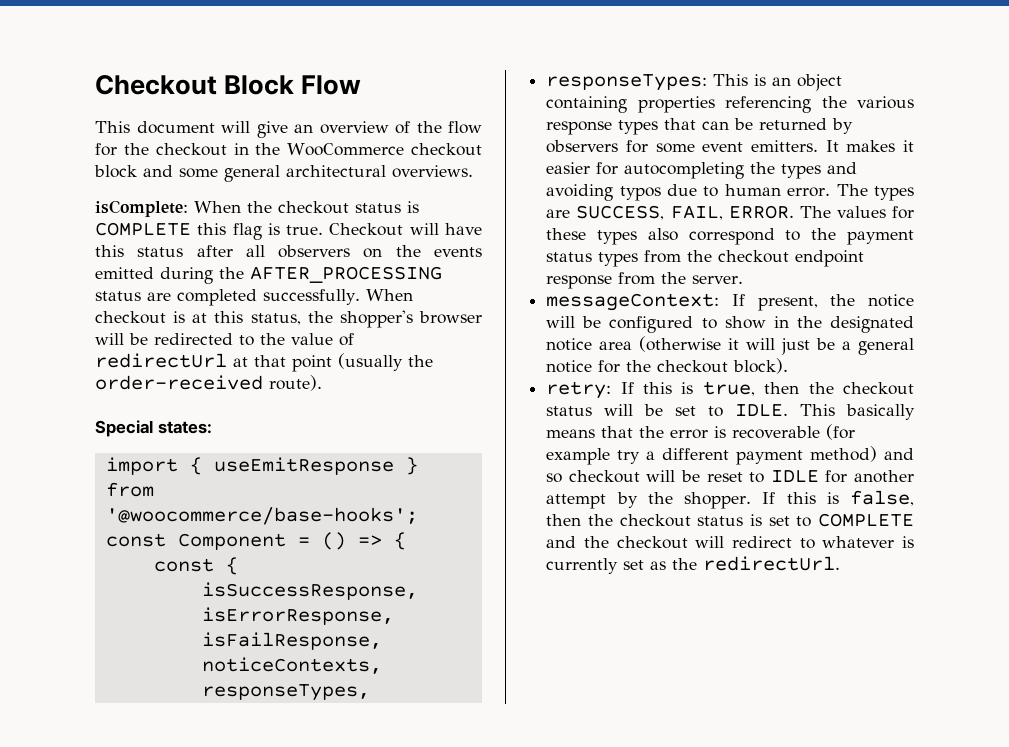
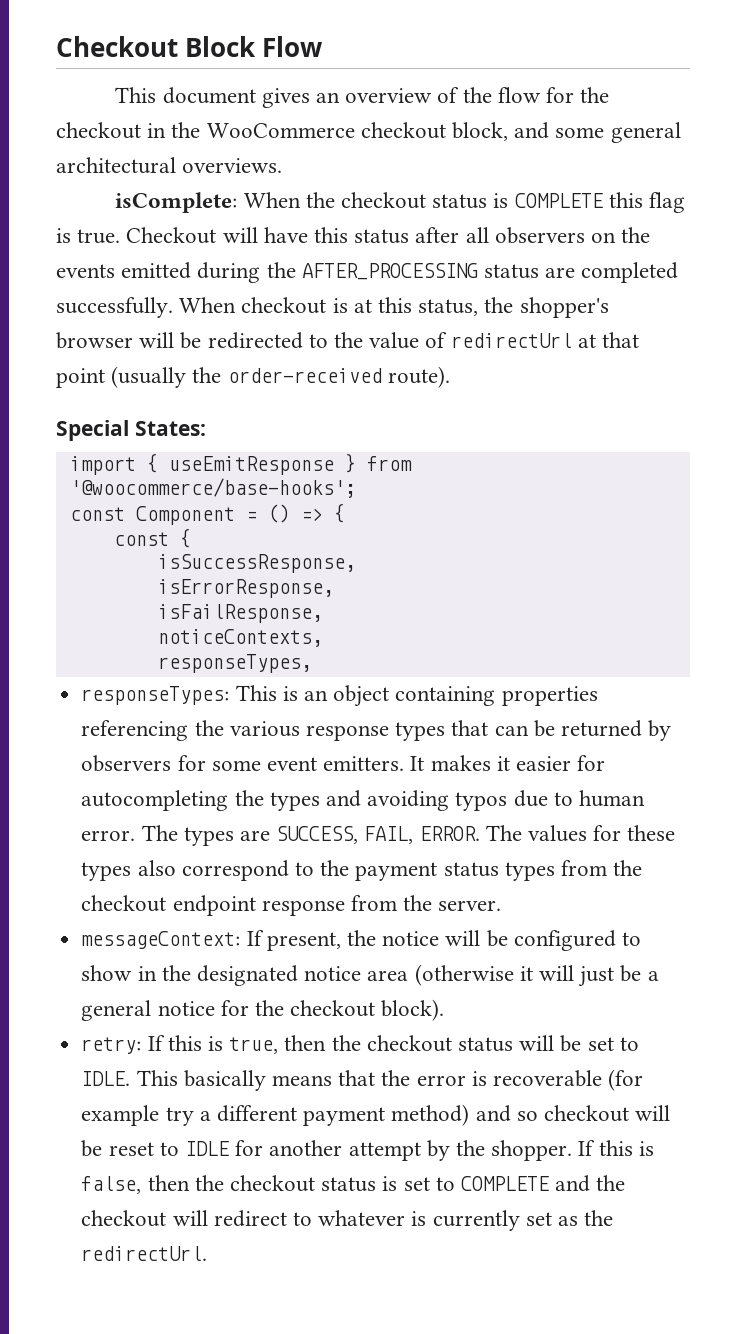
[221,121,288,138] will give -> [261,88,310,108] gives
[94,165,137,178] block -> [452,122,509,141] block,
[157,421,212,434] states: -> [134,421,206,436] States:

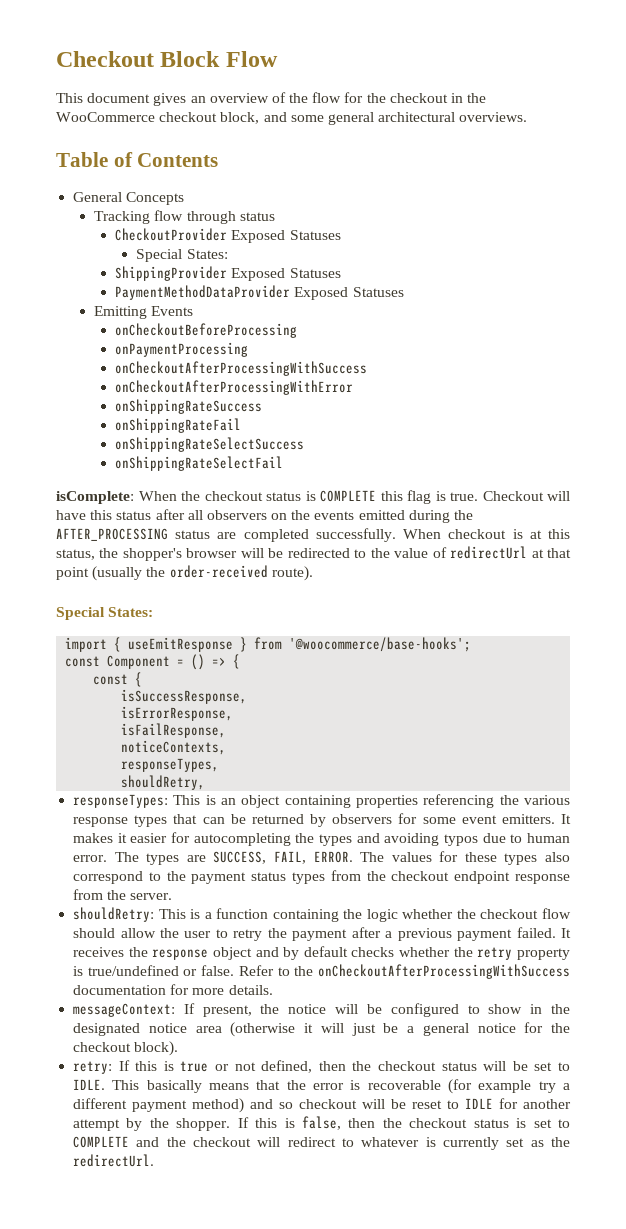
(283, 165) none -> [56,152,219,167] [73,192,185,205] [94,210,275,224] [115,228,341,243] [136,249,228,262] [115,266,341,281] [115,285,404,300] [94,306,194,319] [115,323,298,338] [115,342,249,357] [115,361,368,376] [115,380,354,395] [115,399,263,414] [115,418,242,433] [115,437,305,452] [115,456,284,471] // Table of Contents // General Concepts // Tracking flow through status // CheckoutProvider Exposed Statuses // Special States: // ShippingProvider Exposed Statuses // PaymentMethodDataProvider Exposed Statuses // Emitting Events // onCheckoutBeforeProcessing // onPaymentProcessing // onCheckoutAfterProcessingWithSuccess // onCheckoutAfterProcessingWithError // onShippingRateSuccess // onShippingRateFail // onShippingRateSelectSuccess // onShippingRateSelectFail
(312, 663) none -> [121,775,206,790] // shouldRetry,
(502, 905) none -> [73,907,571,922] [73,927,571,941] [73,946,570,960] [73,964,570,979] [73,984,273,995] // shouldRetry: This is a function containing the logic whether the checkout flow should allow the user to retry the payment after a previous payment failed. It receives the response object and by default checks whether the retry property is true/undefined or false. Refer to the onCheckoutAfterProcessingWithSuccess documentation for more details.
[229,1037,279,1054] true, -> [180,1060,313,1073] true or not defined,

